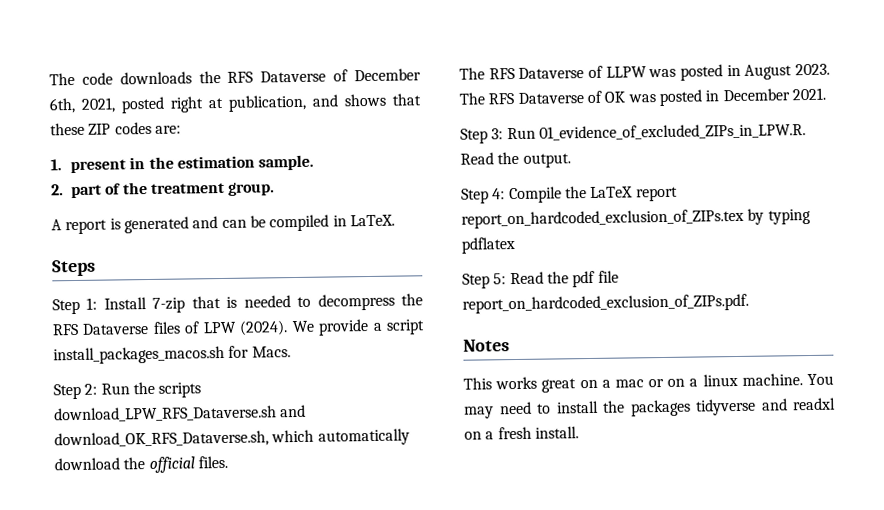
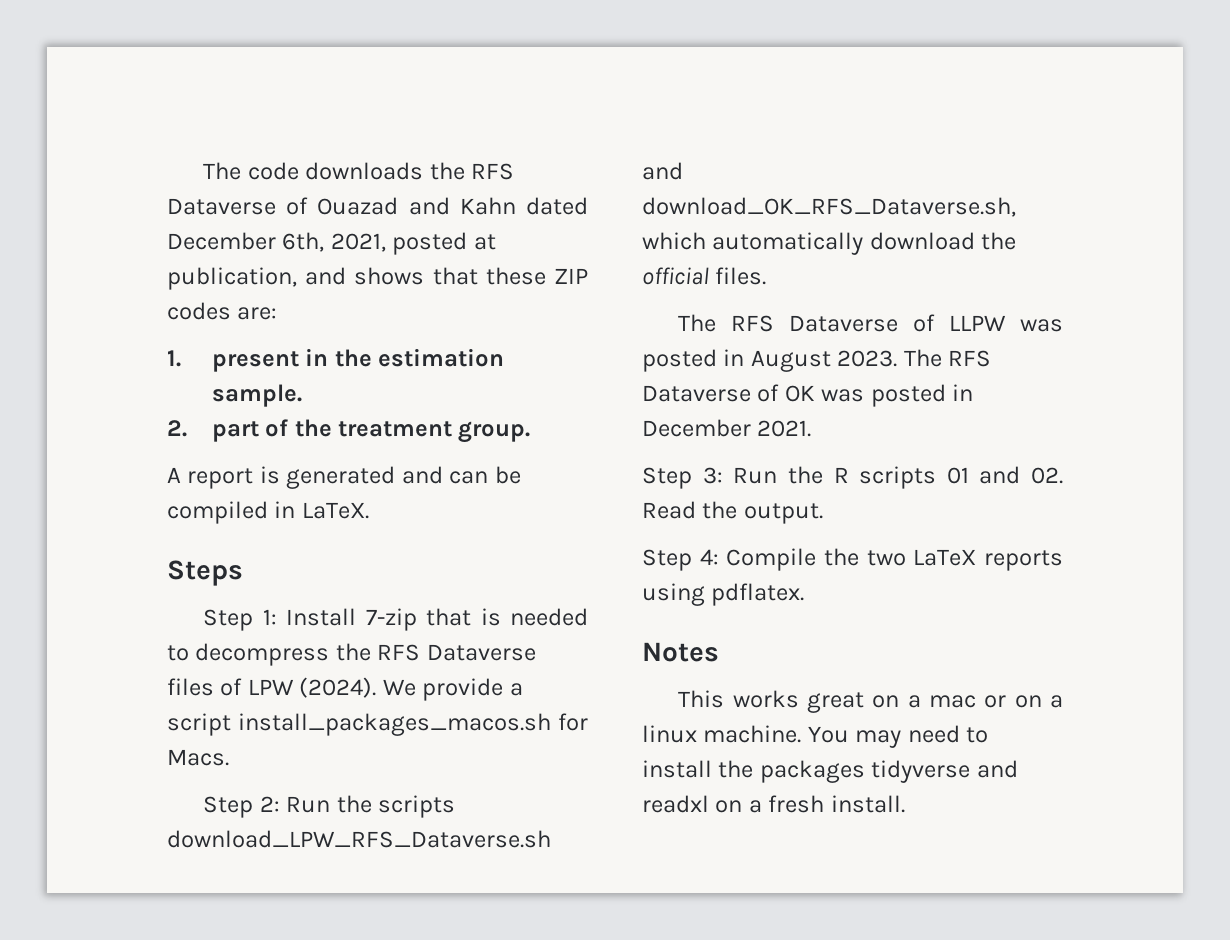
(349, 75) none -> [317,197,588,215] Ouazad and Kahn dated
[170,96,204,113] right -> (468, 243) none
[538,123,806,141] 01_evidence_of_excluded_ZIPs_in_LPW.R. -> [787,466,1063,489] the R scripts 01 and 02.
[590,186,678,202] [461,208,811,229] [461,237,515,254] [462,270,619,289] [462,293,749,314] LaTeX report report_on_hardcoded_exclusion_of_ZIPs.tex by typing pdflatex // Step 5: Read the pdf file report_on_hardcoded_exclusion_of_ZIPs.pdf. -> [866,549,1063,571] [642,583,805,606] two LaTeX reports using pdflatex.

